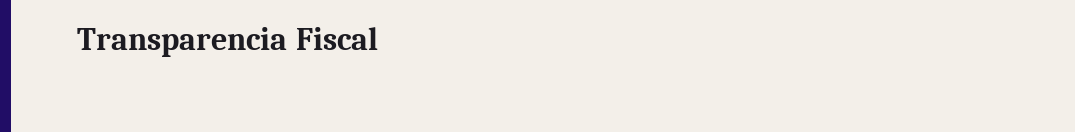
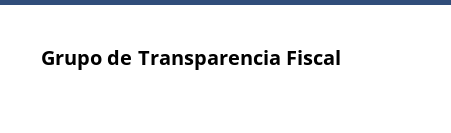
(77, 42) none -> [41,50,133,70] Grupo de

